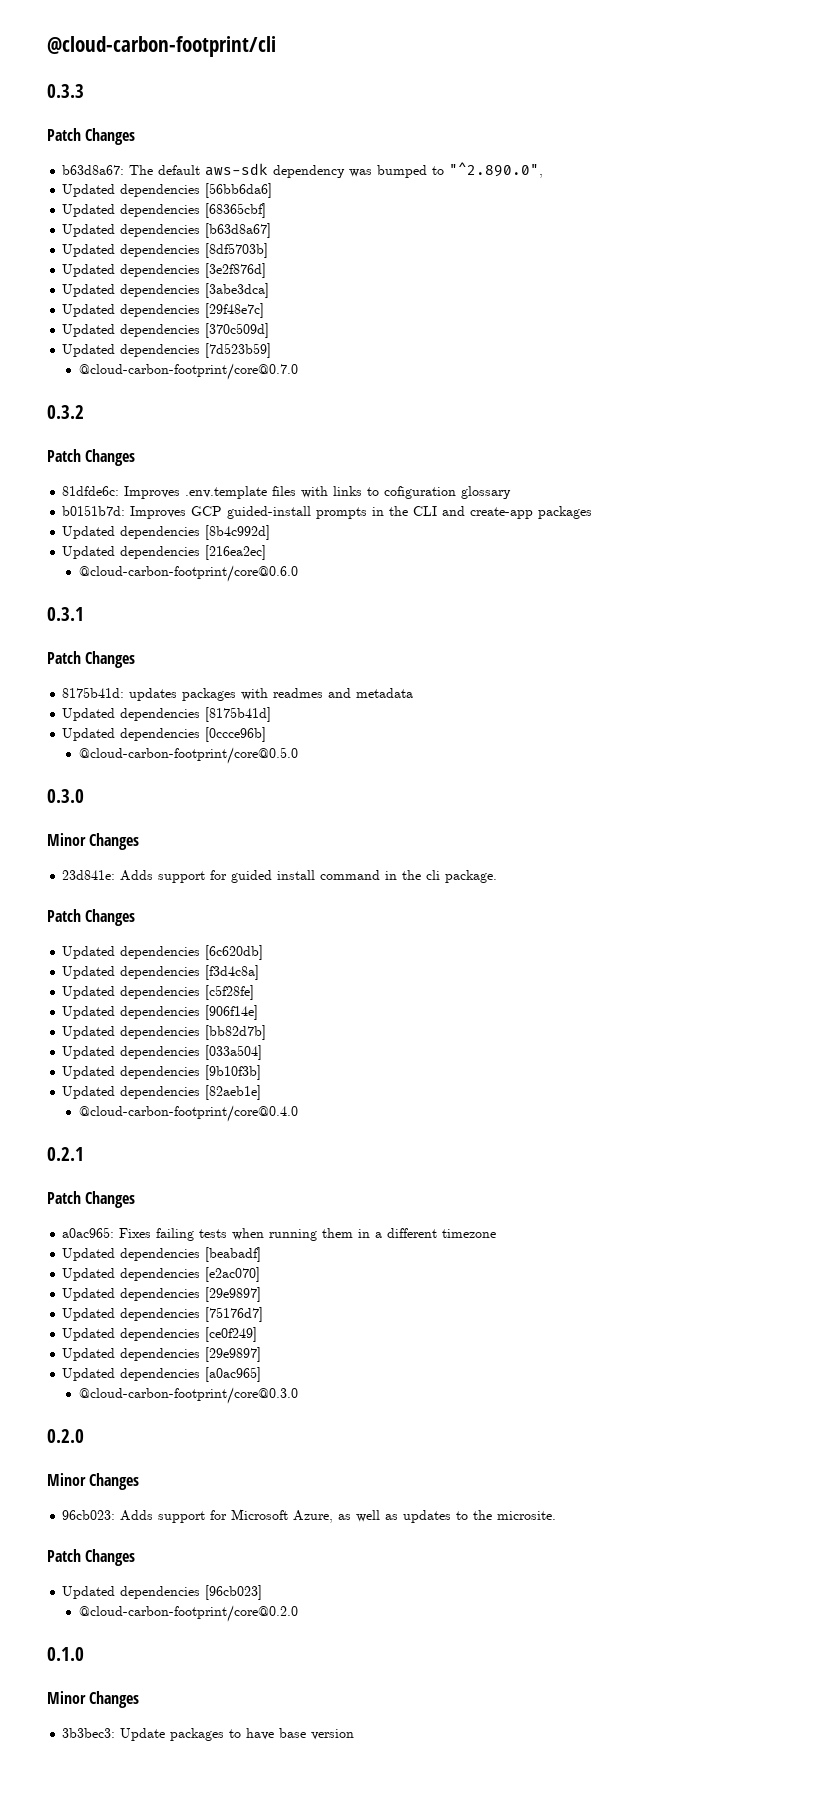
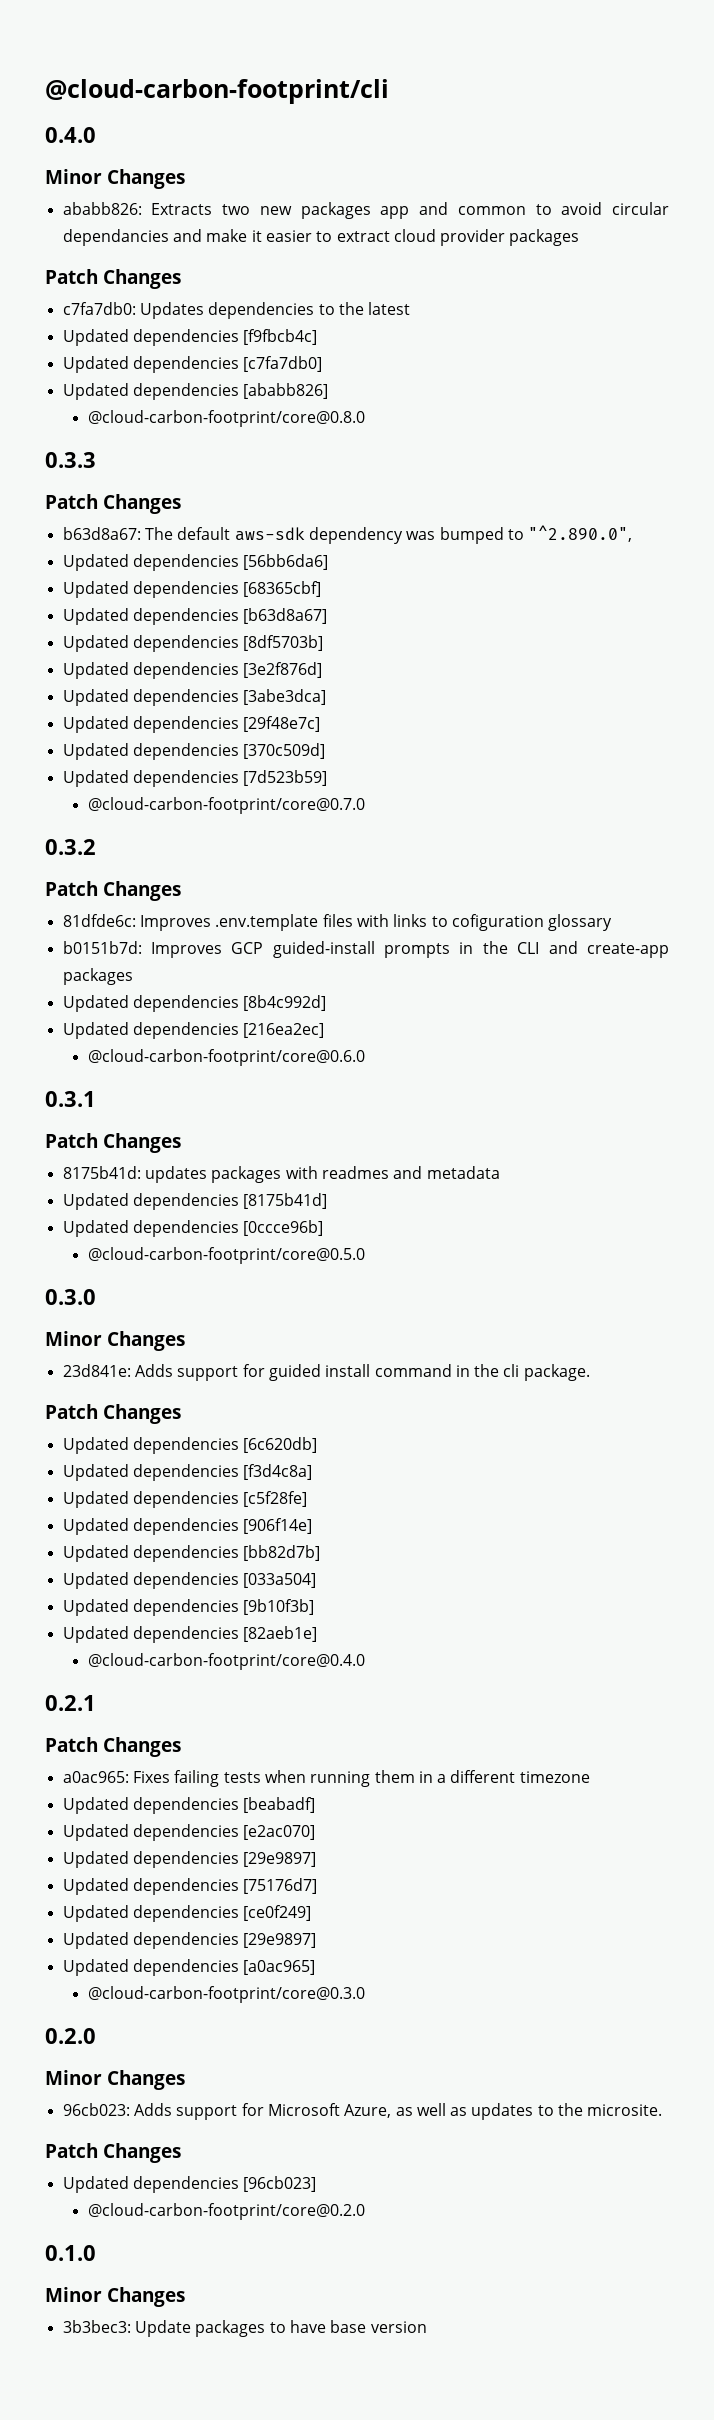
(276, 46) none -> [45,127,96,143] [45,169,185,189] [62,202,670,219] [62,229,580,246] [45,269,181,289] [62,302,411,319] [62,329,318,346] [62,356,323,373] [62,383,329,400] [87,410,365,427] // 0.4.0 // Minor Changes // ababb826: Extracts two new packages app and common to avoid circular dependancies and make it easier to extract cloud provider packages // Patch Changes // c7fa7db0: Updates dependencies to the latest // Updated dependencies [f9fbcb4c] // Updated dependencies [c7fa7db0] // Updated dependencies [ababb826] // @cloud-carbon-footprint/core@0.8.0

